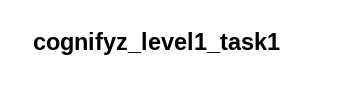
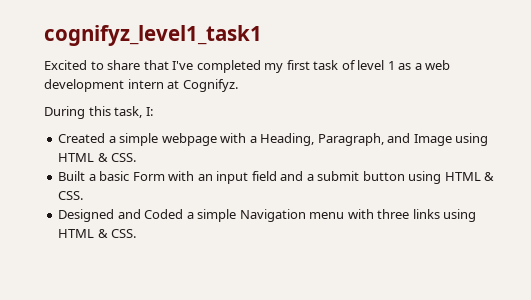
(280, 43) none -> [44,60,451,73] [44,79,238,92] [44,106,153,119] [58,133,489,146] [58,153,137,162] [58,171,495,184] [58,191,84,200] [58,209,477,222] [58,229,137,238] // Excited to share that I've completed my first task of level 1 as a web development intern at Cognifyz. // During this task, I: // Created a simple webpage with a Heading, Paragraph, and Image using HTML & CSS. // Built a basic Form with an input field and a submit button using HTML & CSS. // Designed and Coded a simple Navigation menu with three links using HTML & CSS.

